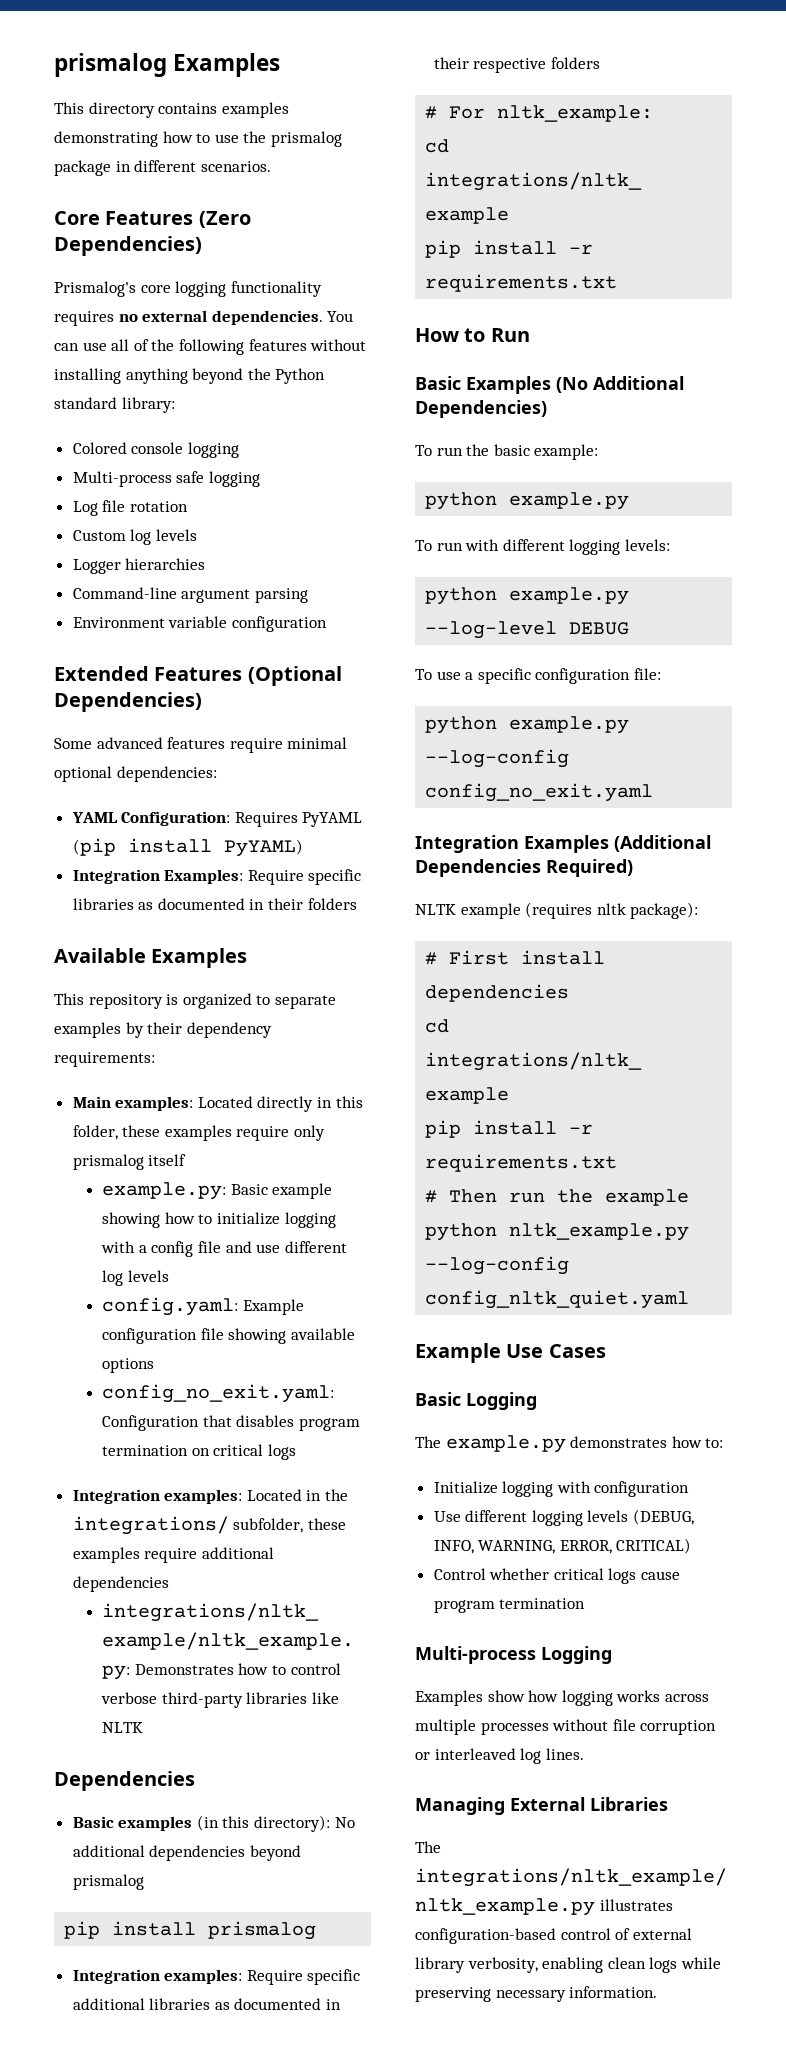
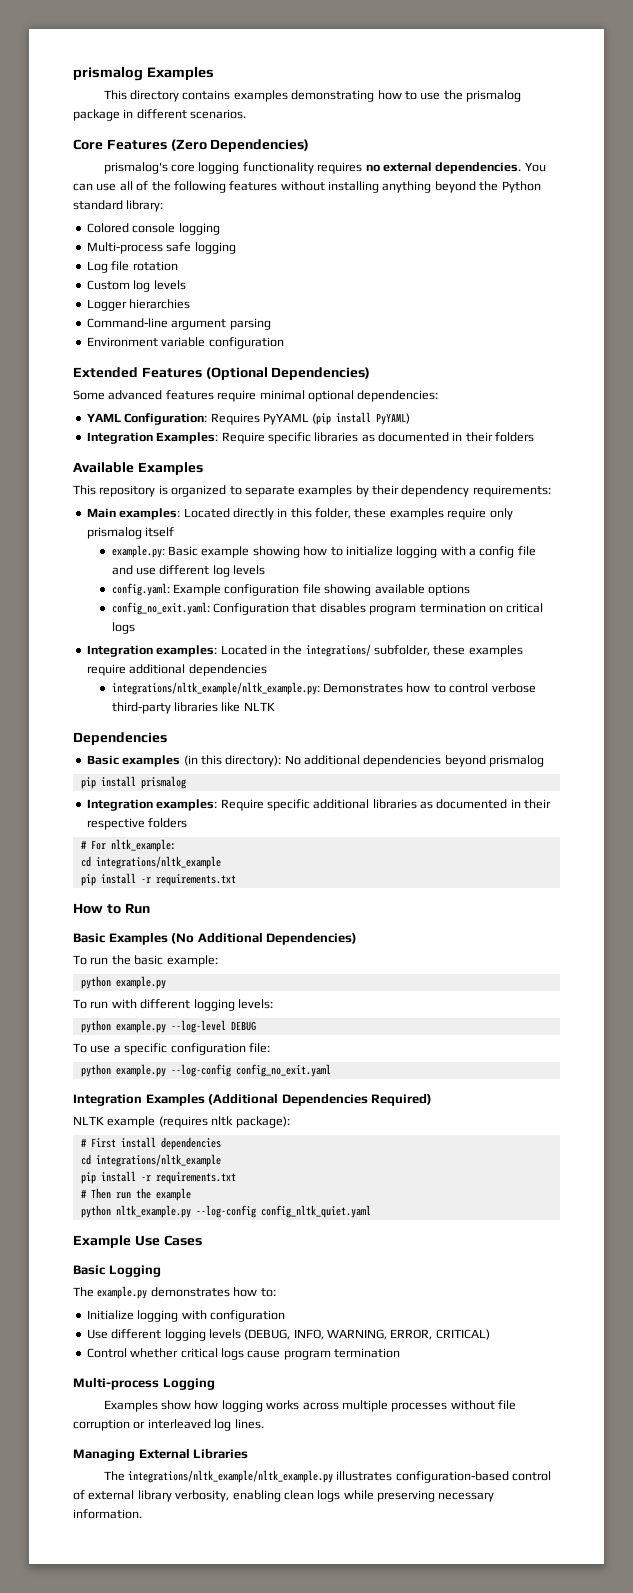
[54,281,136,297] Prismalog's -> [103,162,168,174] prismalog's

